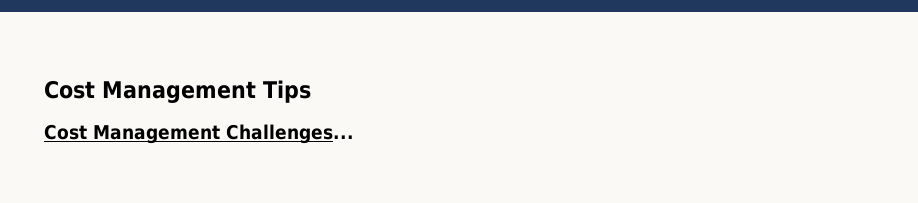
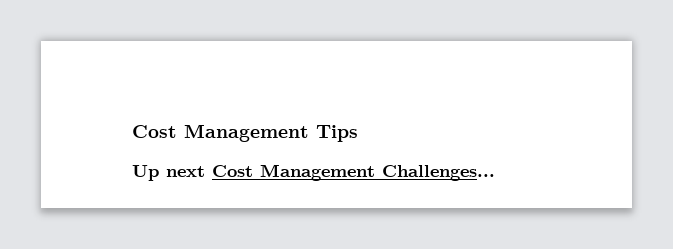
(311, 91) none -> [132,165,205,181] Up next

